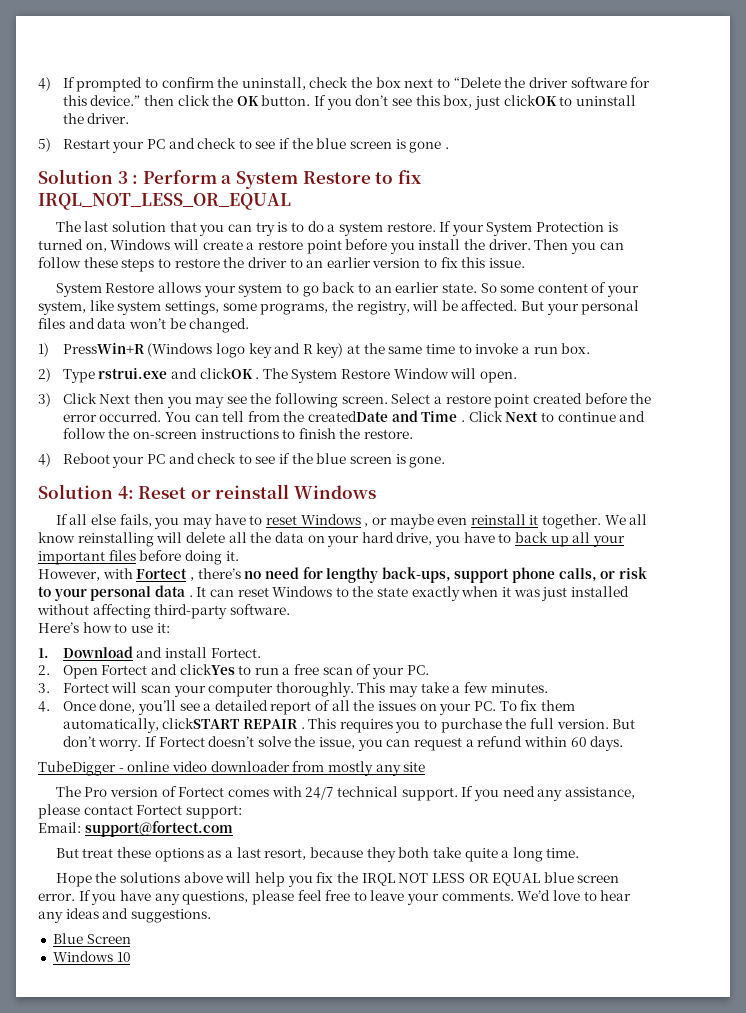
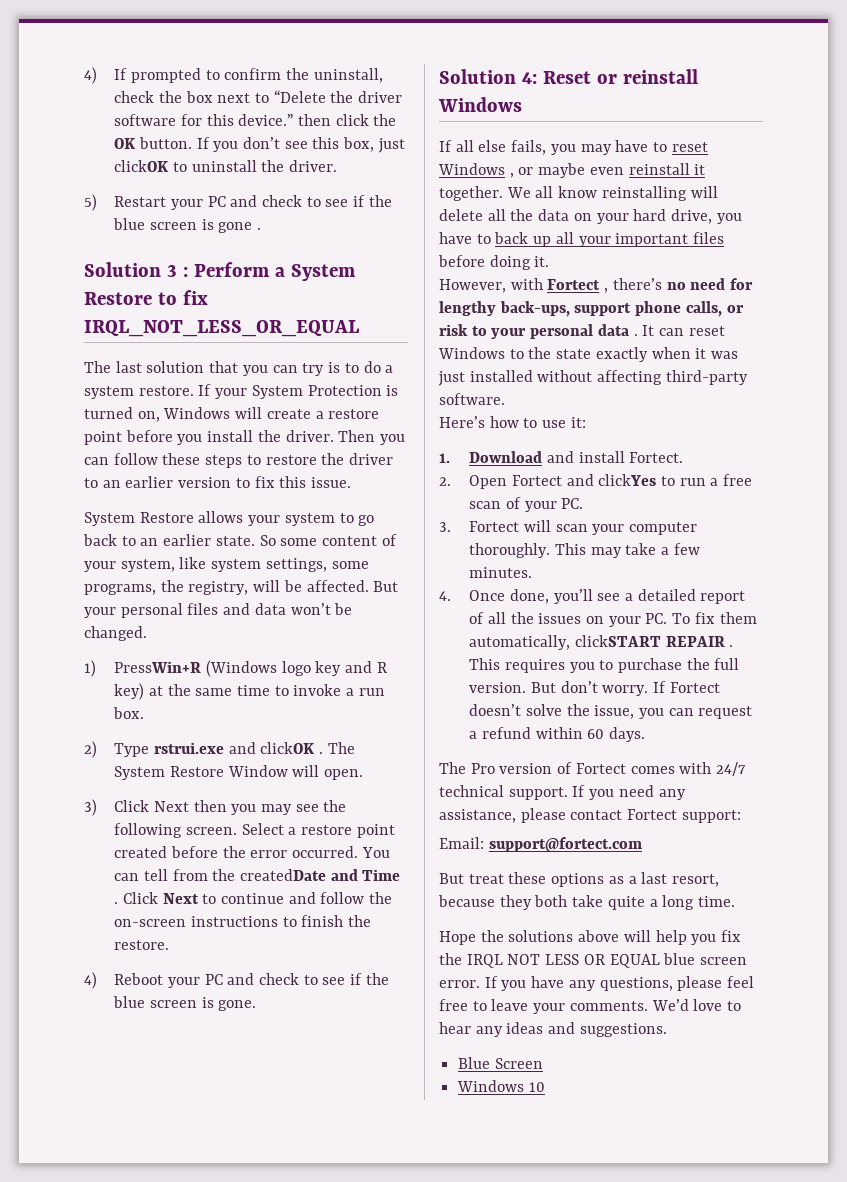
[38,761,426,776] // TubeDigger - online video downloader from mostly any site -> (646, 734) none

